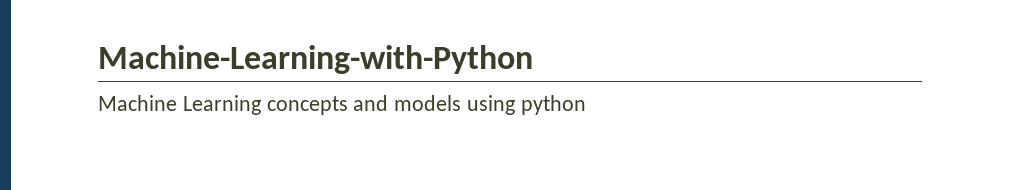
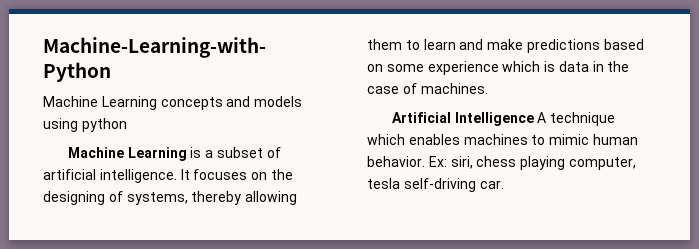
(586, 105) none -> [67,147,281,161] [43,169,293,183] [43,191,298,205] [367,39,644,53] [367,61,630,75] [367,83,488,94] [391,112,616,126] [367,134,638,145] [367,156,636,170] [367,178,504,192] // Machine Learning is a subset of artificial intelligence. It focuses on the designing of systems, thereby allowing them to learn and make predictions based on some experience which is data in the case of machines. // Artificial Intelligence A technique which enables machines to mimic human behavior. Ex: siri, chess playing computer, tesla self-driving car.

